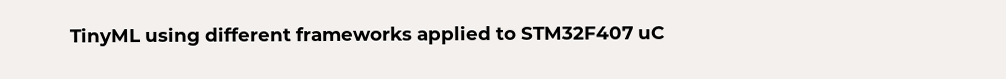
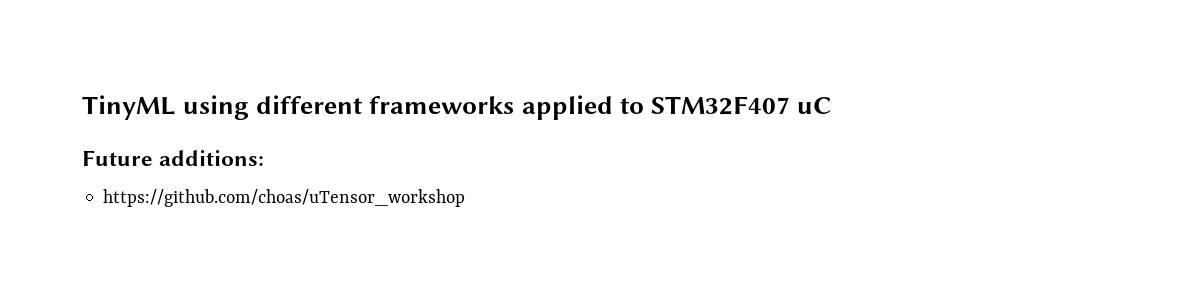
(666, 33) none -> [82,150,265,166] [103,189,466,207] // Future additions: // https://github.com/choas/uTensor_workshop

